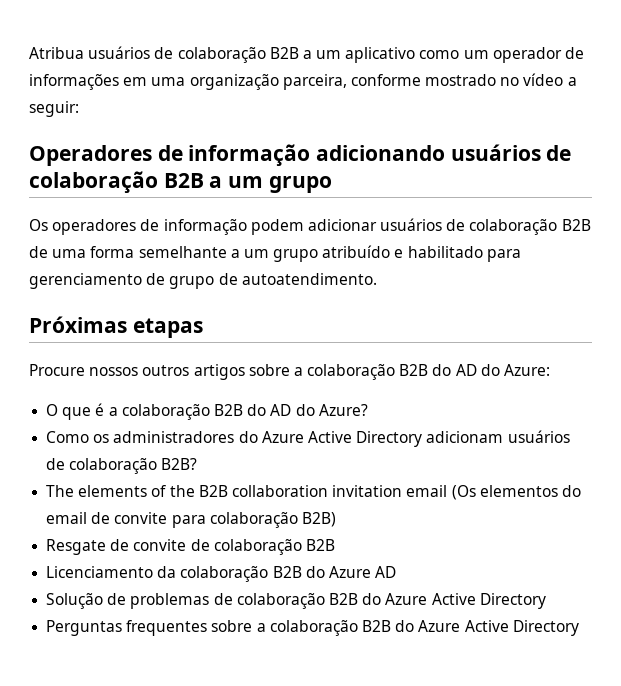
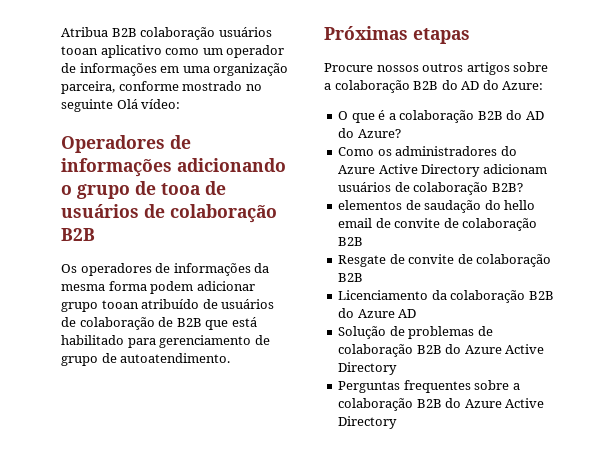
[88,46,342,63] usuários de colaboração B2B a um -> [111,27,272,40] [61,46,98,55] B2B colaboração usuários tooan
[523,73,577,86] [29,101,79,117] vídeo a seguir: -> [61,99,181,112] seguinte Olá vídeo:
[188,144,572,166] [29,171,332,193] informação adicionando usuários de colaboração B2B a um grupo -> [61,158,286,177] [61,181,226,199] [61,204,277,223] [61,228,95,241] informações adicionando o grupo de tooa de usuários de colaboração B2B
[163,218,591,235] [29,245,404,262] informação podem adicionar usuários de colaboração B2B de uma forma semelhante a um grupo atribuído e -> [173,263,270,276] [61,281,255,294] [61,299,275,312] [61,317,257,330] informações da mesma forma podem adicionar grupo tooan atribuído de usuários de colaboração de B2B que está
[46,485,581,500] [46,512,336,528] The elements of the B2B collaboration invitation email (Os elementos do email de convite para colaboração B2B) -> [338,200,536,213] [338,218,538,231] [338,237,364,246] elementos de saudação do hello email de convite de colaboração B2B

